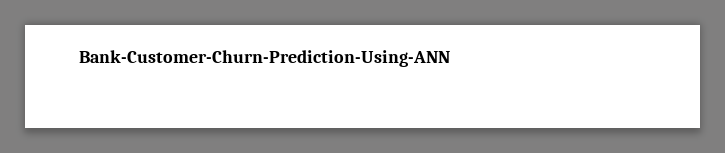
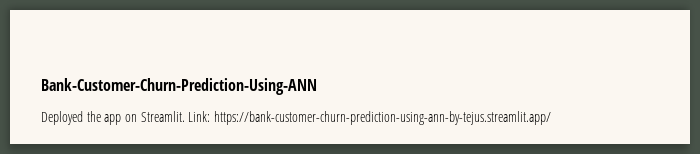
(450, 58) none -> [41,111,551,125] // Deployed the app on Streamlit. Link: https://bank-customer-churn-prediction-using-ann-by-tejus.streamlit.app/

